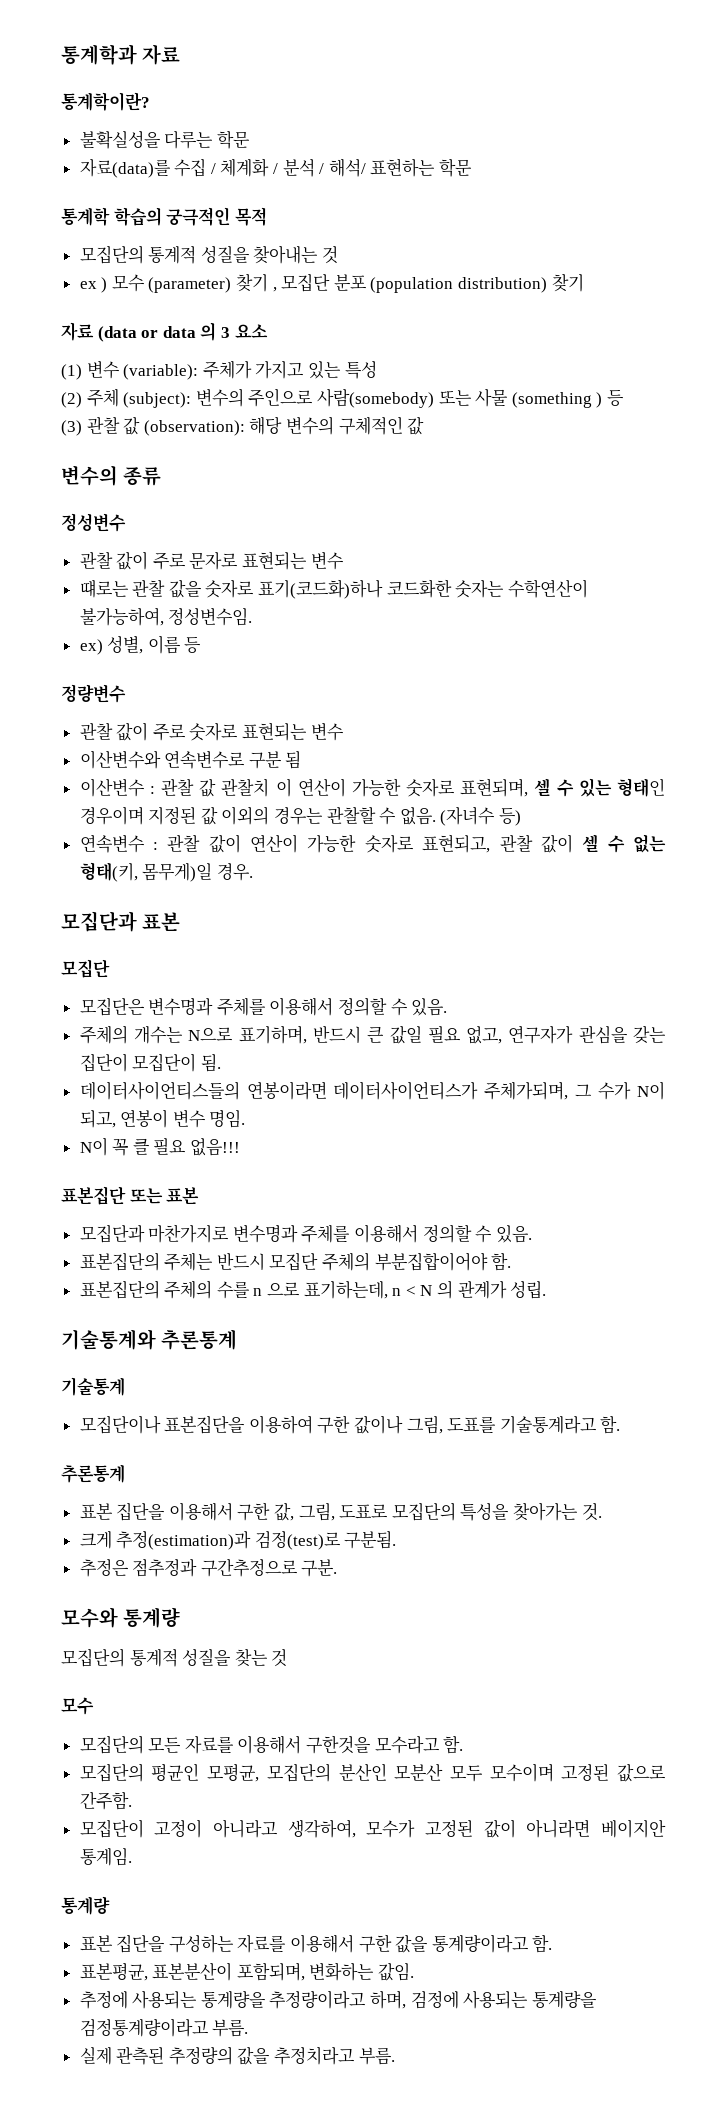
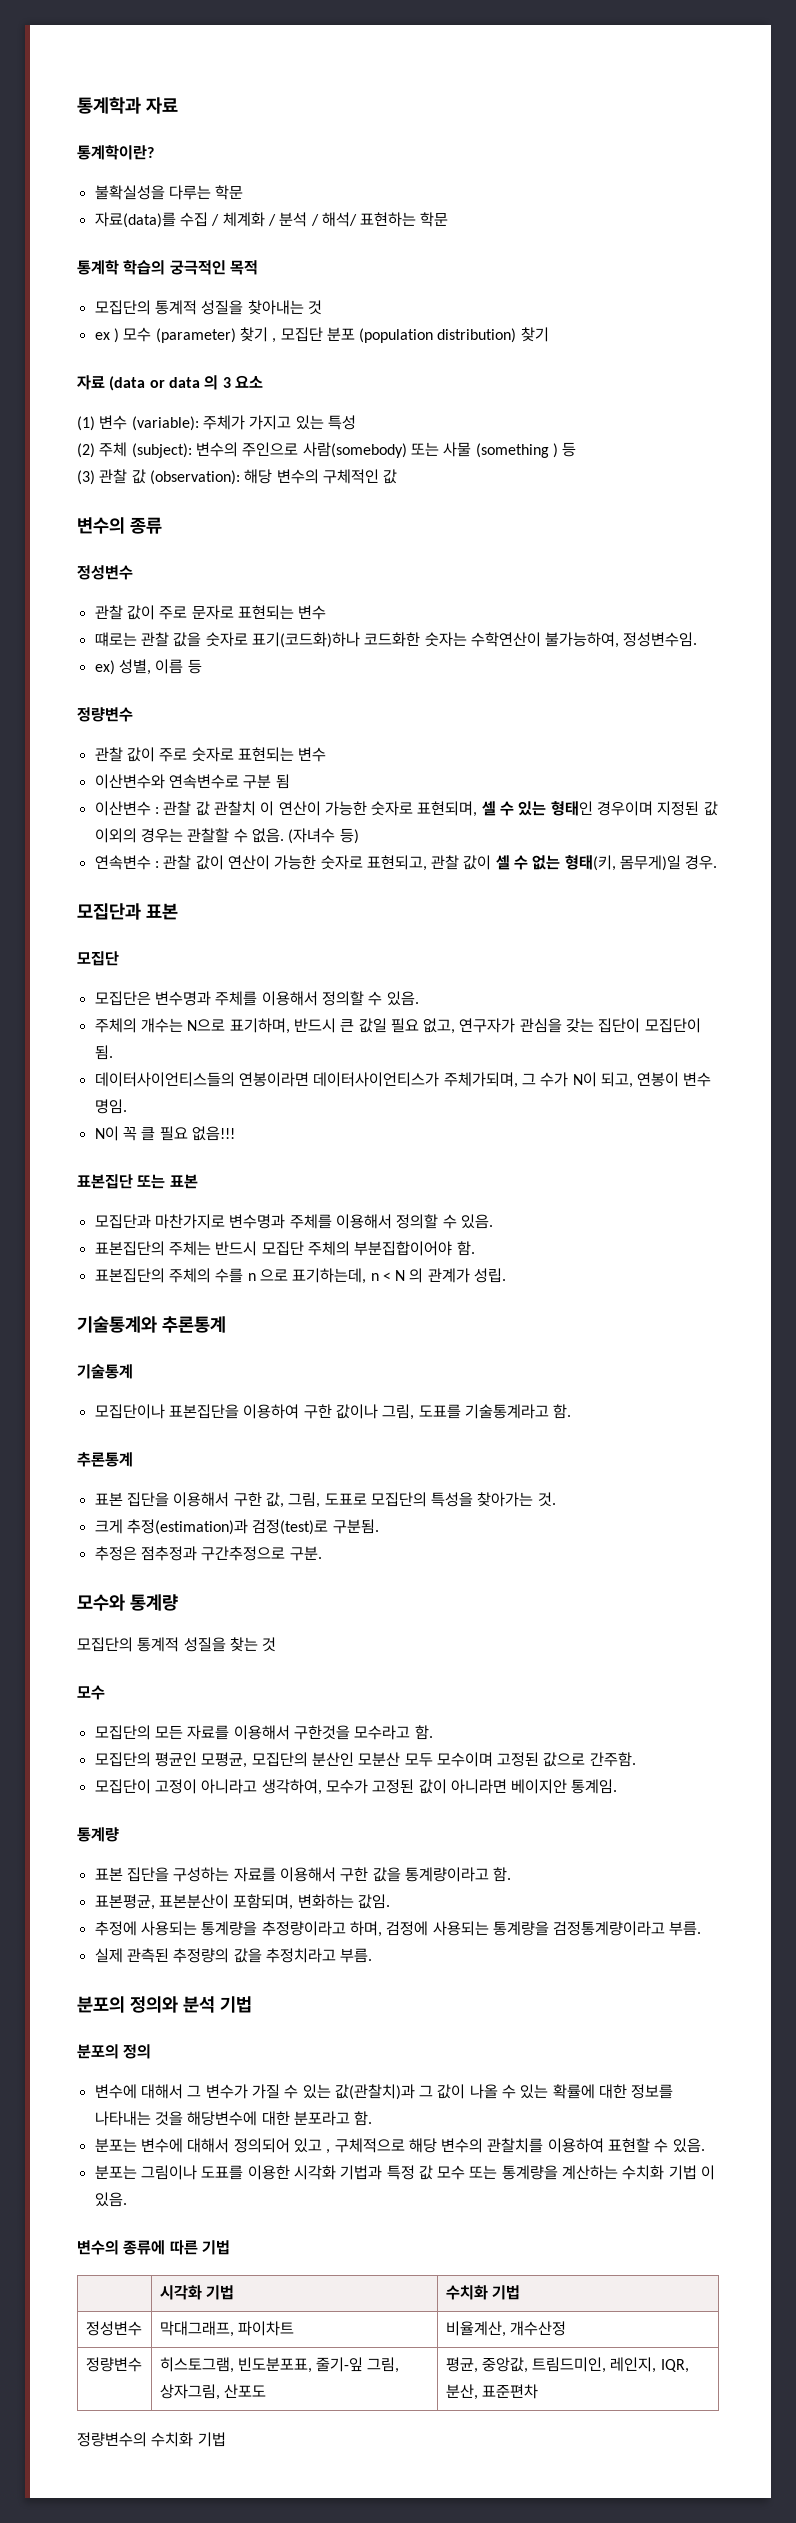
(395, 2056) none -> [77,1996,252,2013] [77,2044,152,2059] [94,2084,674,2100] [94,2111,373,2126] [94,2138,705,2154] [94,2165,716,2180] [94,2192,127,2207] [77,2240,230,2255] [159,2285,234,2300] [445,2285,520,2300] [85,2321,142,2336] [159,2321,294,2337] [445,2321,566,2337] [85,2357,142,2372] [159,2357,400,2373] [159,2384,266,2400] [445,2357,689,2373] [445,2384,538,2400] [77,2432,226,2447] // 분포의 정의와 분석 기법 // 분포의 정의 // 변수에 대해서 그 변수가 가질 수 있는 값(관찰치)과 그 값이 나올 수 있는 확률에 대한 정보를 나타내는 것을 해당변수에 대한 분포라고 함. // 분포는 변수에 대해서 정의되어 있고 , 구체적으로 해당 변수의 관찰치를 이용하여 표현할 수 있음. // 분포는 그림이나 도표를 이용한 시각화 기법과 특정 값 모수 또는 통계량을 계산하는 수치화 기법 이 있음. // 변수의 종류에 따른 기법 // | 시각화 기법 | 수치화 기법 // 정성변수 | 막대그래프, 파이차트 | 비율계산, 개수산정 // 정량변수 | 히스토그램, 빈도분포표, 줄기-잎 그림, 상자그림, 산포도 | 평균, 중앙값, 트림드미인, 레인지, IQR, 분산, 표준편차 // 정량변수의 수치화 기법

